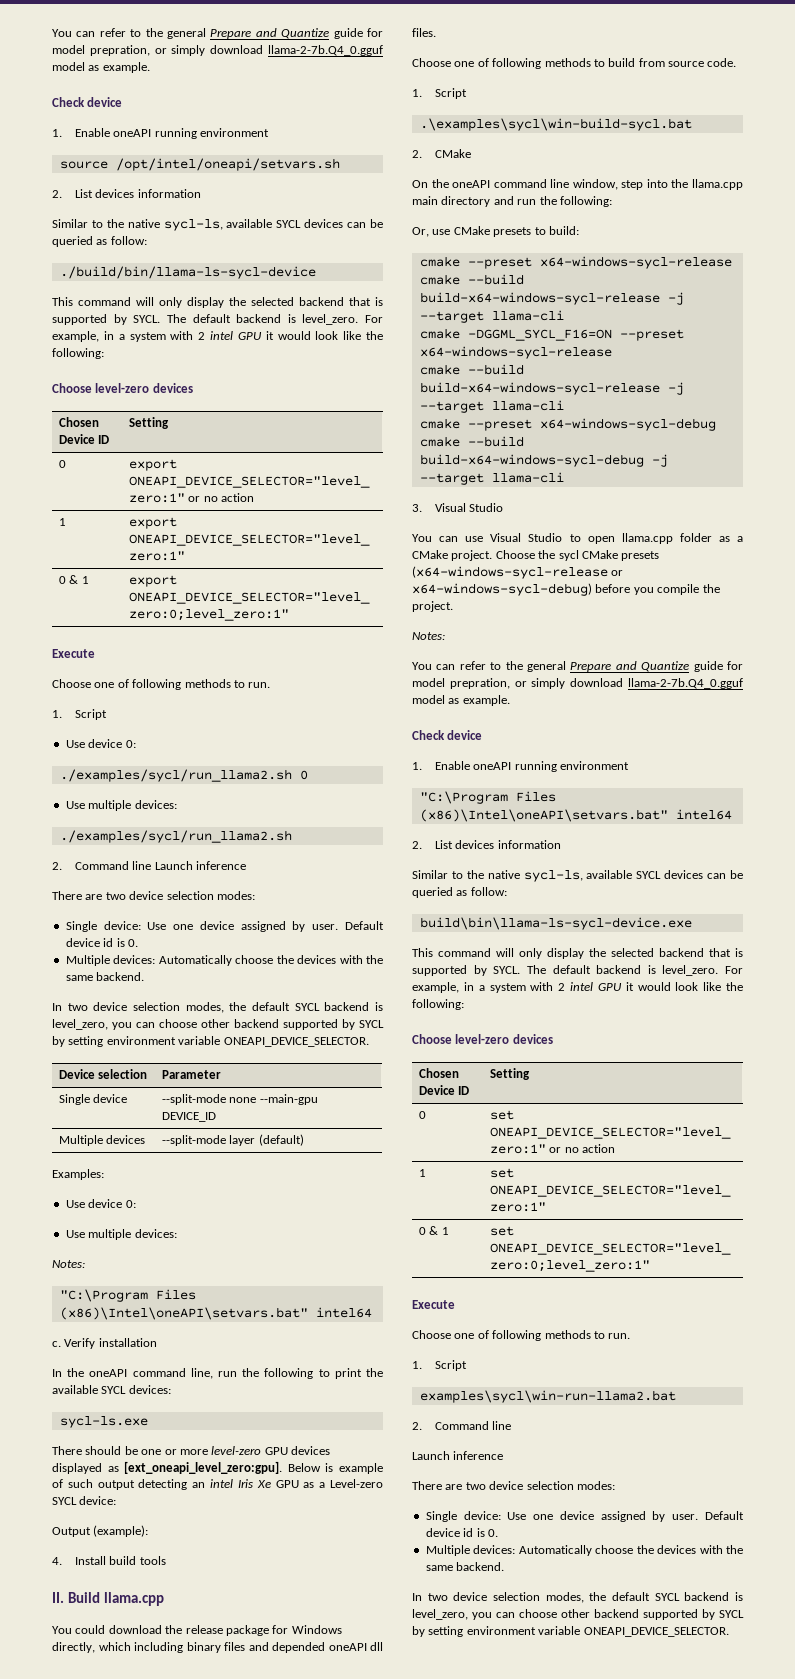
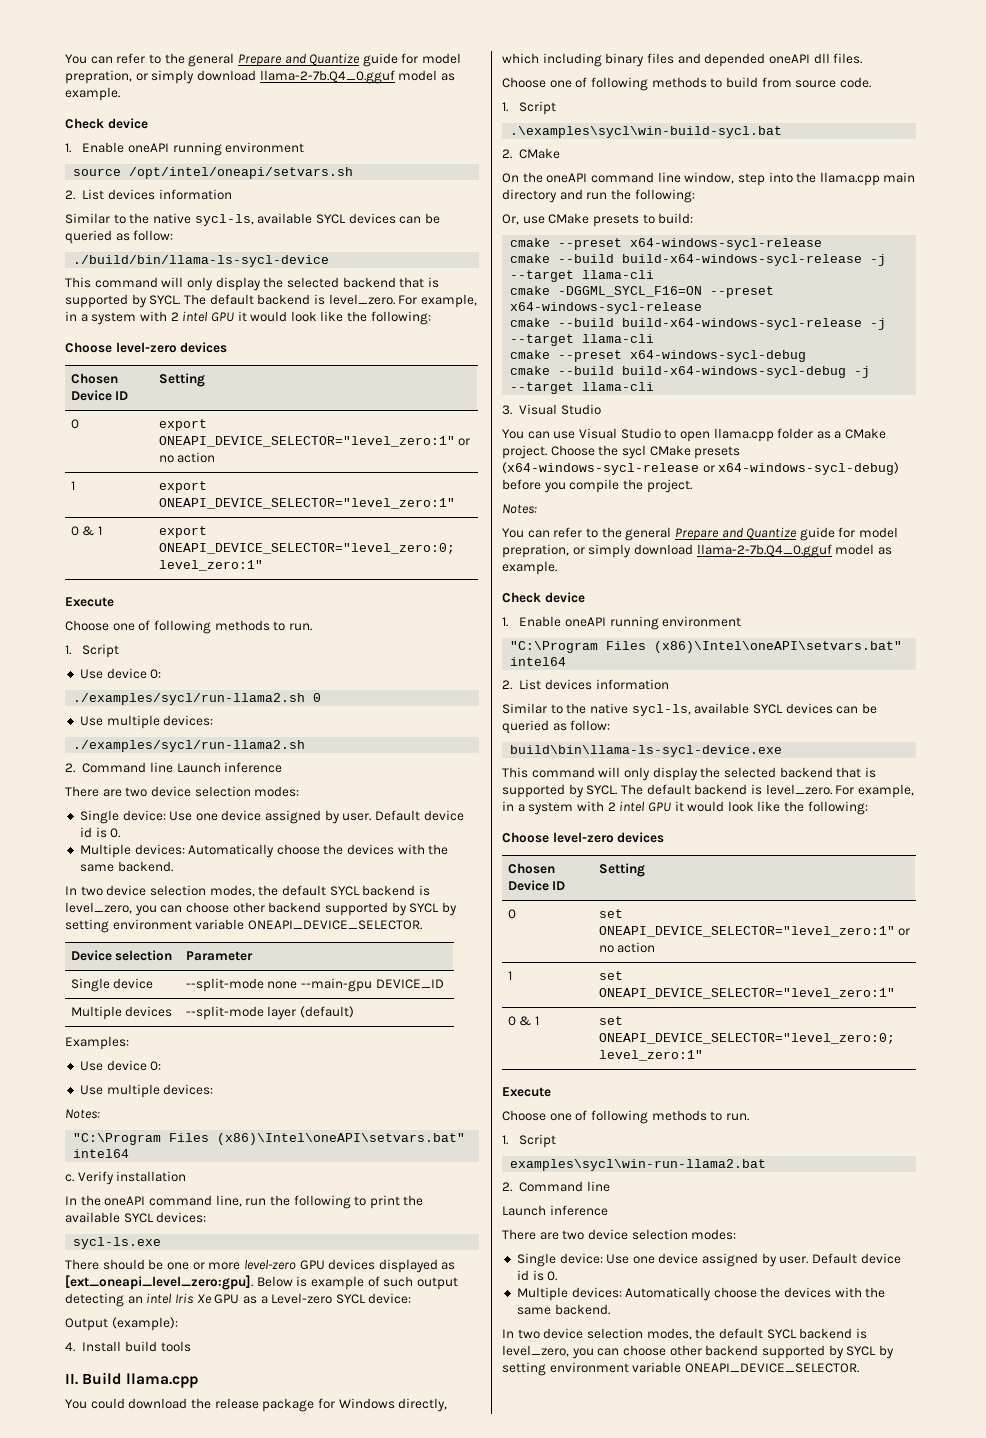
[59,769,292,782] ./examples/sycl/run_llama2.sh -> [73,693,306,705] ./examples/sycl/run-llama2.sh
[59,830,292,843] ./examples/sycl/run_llama2.sh -> [73,740,306,752] ./examples/sycl/run-llama2.sh

